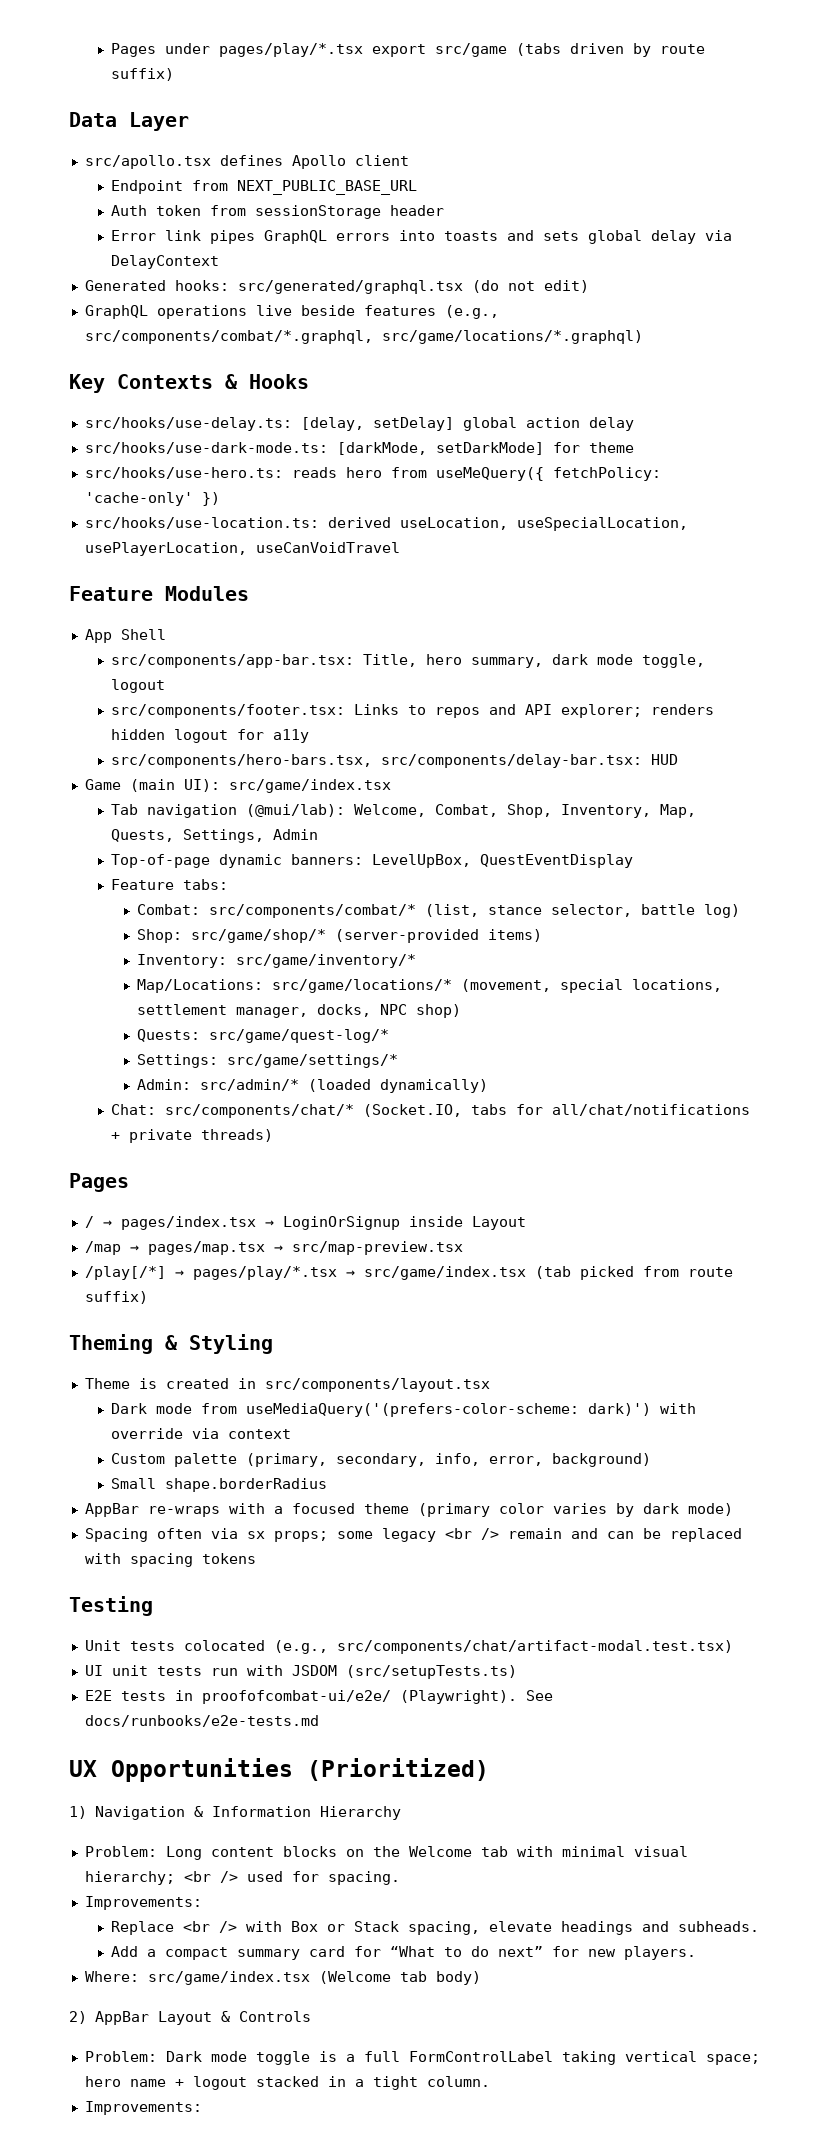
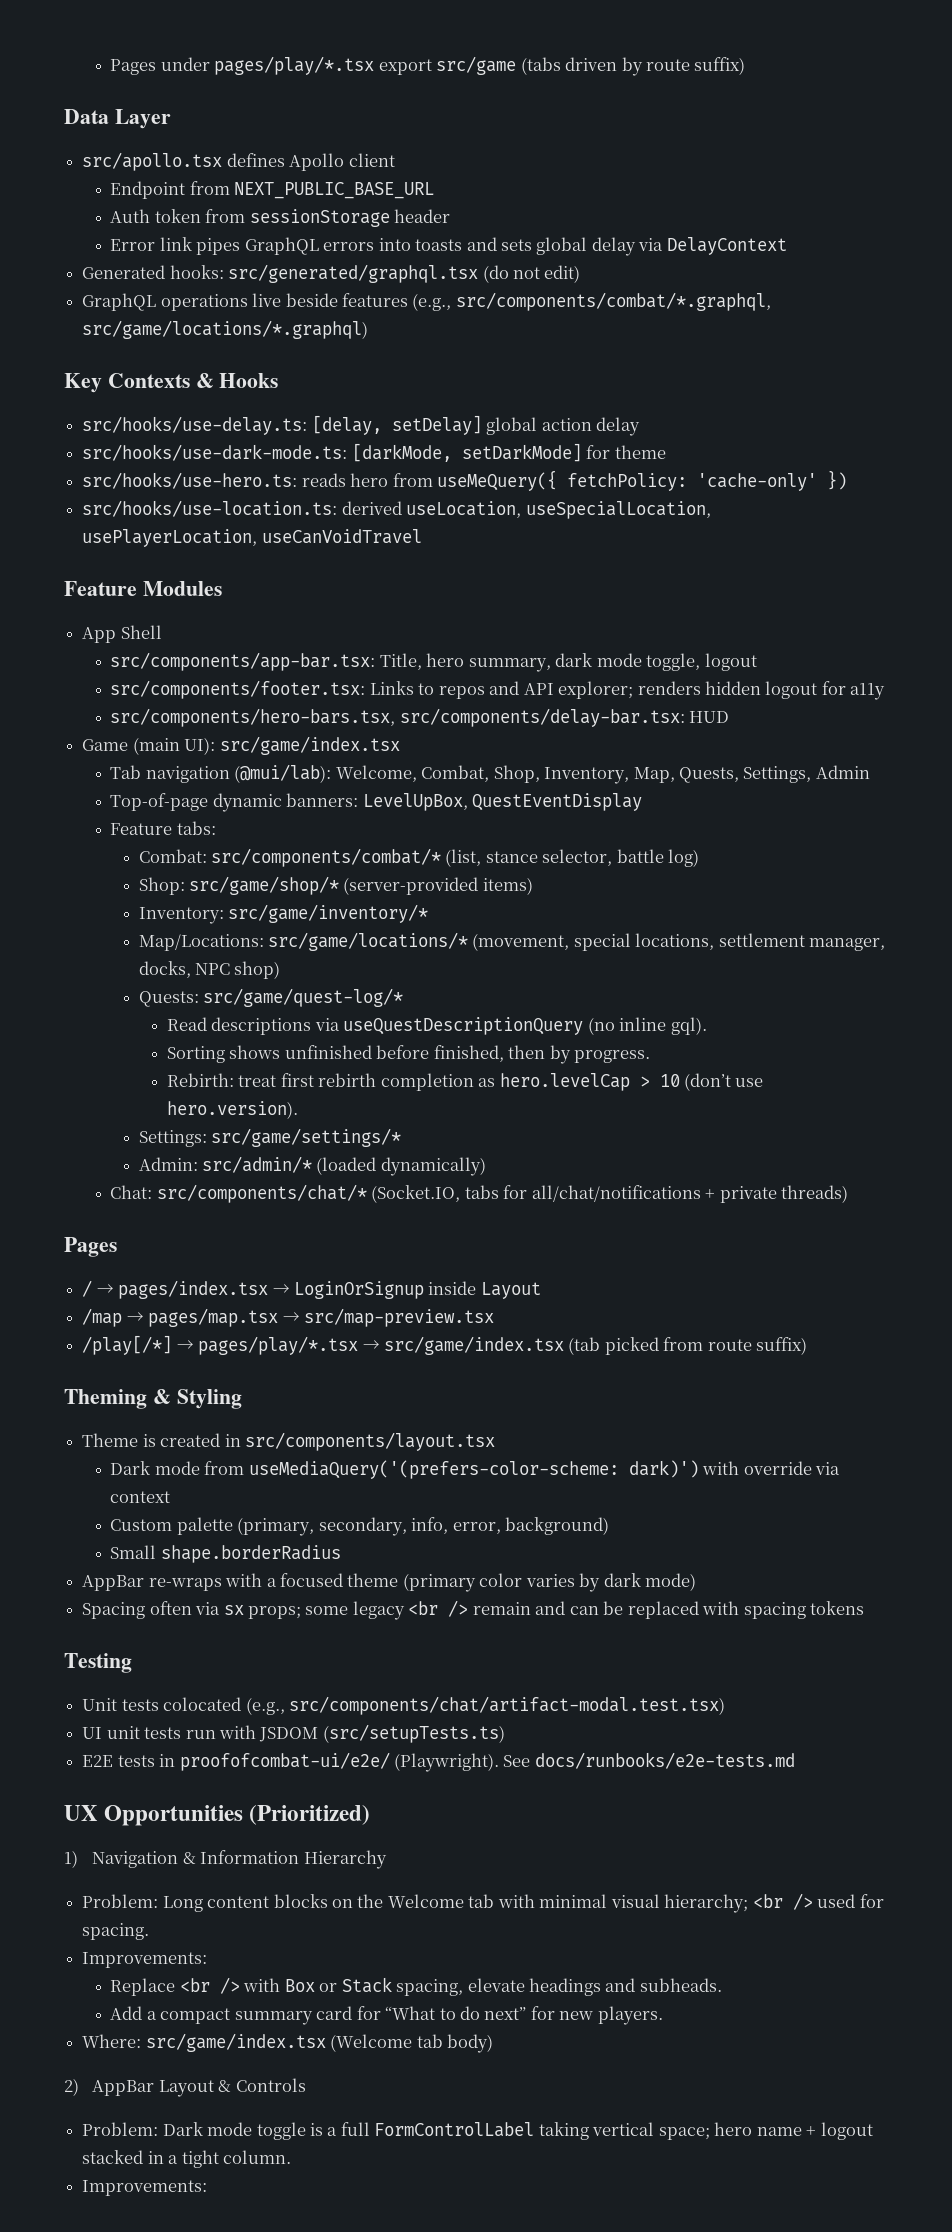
(390, 1036) none -> [166,1017,707,1035] [166,1045,650,1064] [166,1073,764,1091] [166,1101,298,1119] // Read descriptions via useQuestDescriptionQuery (no inline gql). // Sorting shows unfinished before finished, then by progress. // Rebirth: treat first rebirth completion as hero.levelCap > 10 (don’t use hero.version).

